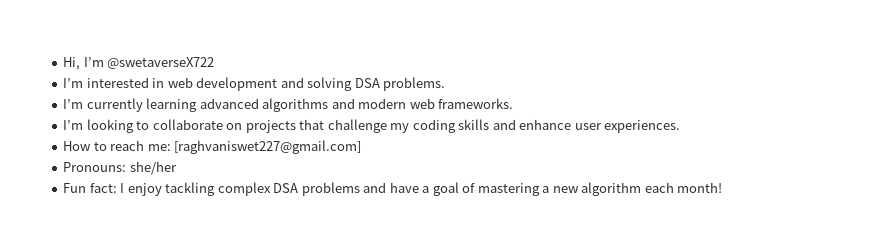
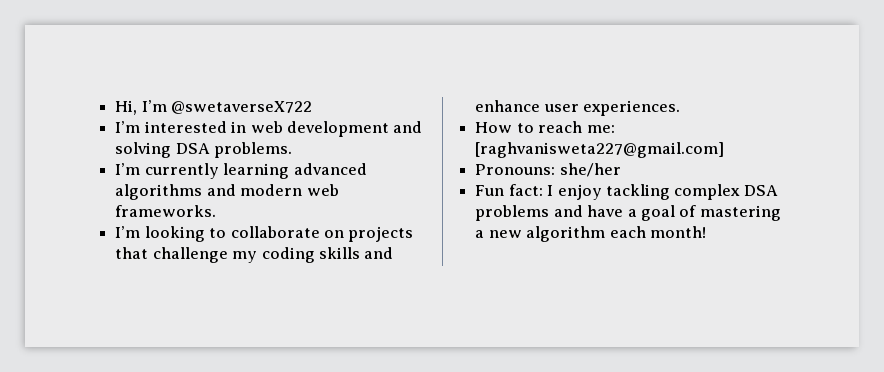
[174,140,362,154] [raghvaniswet227@gmail.com] -> [475,142,725,158] [raghvanisweta227@gmail.com]

